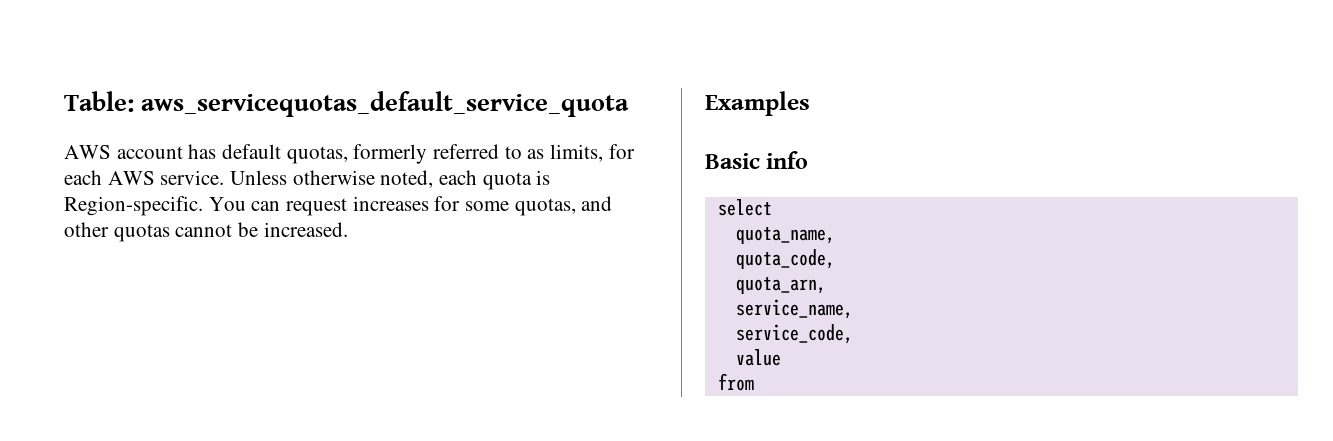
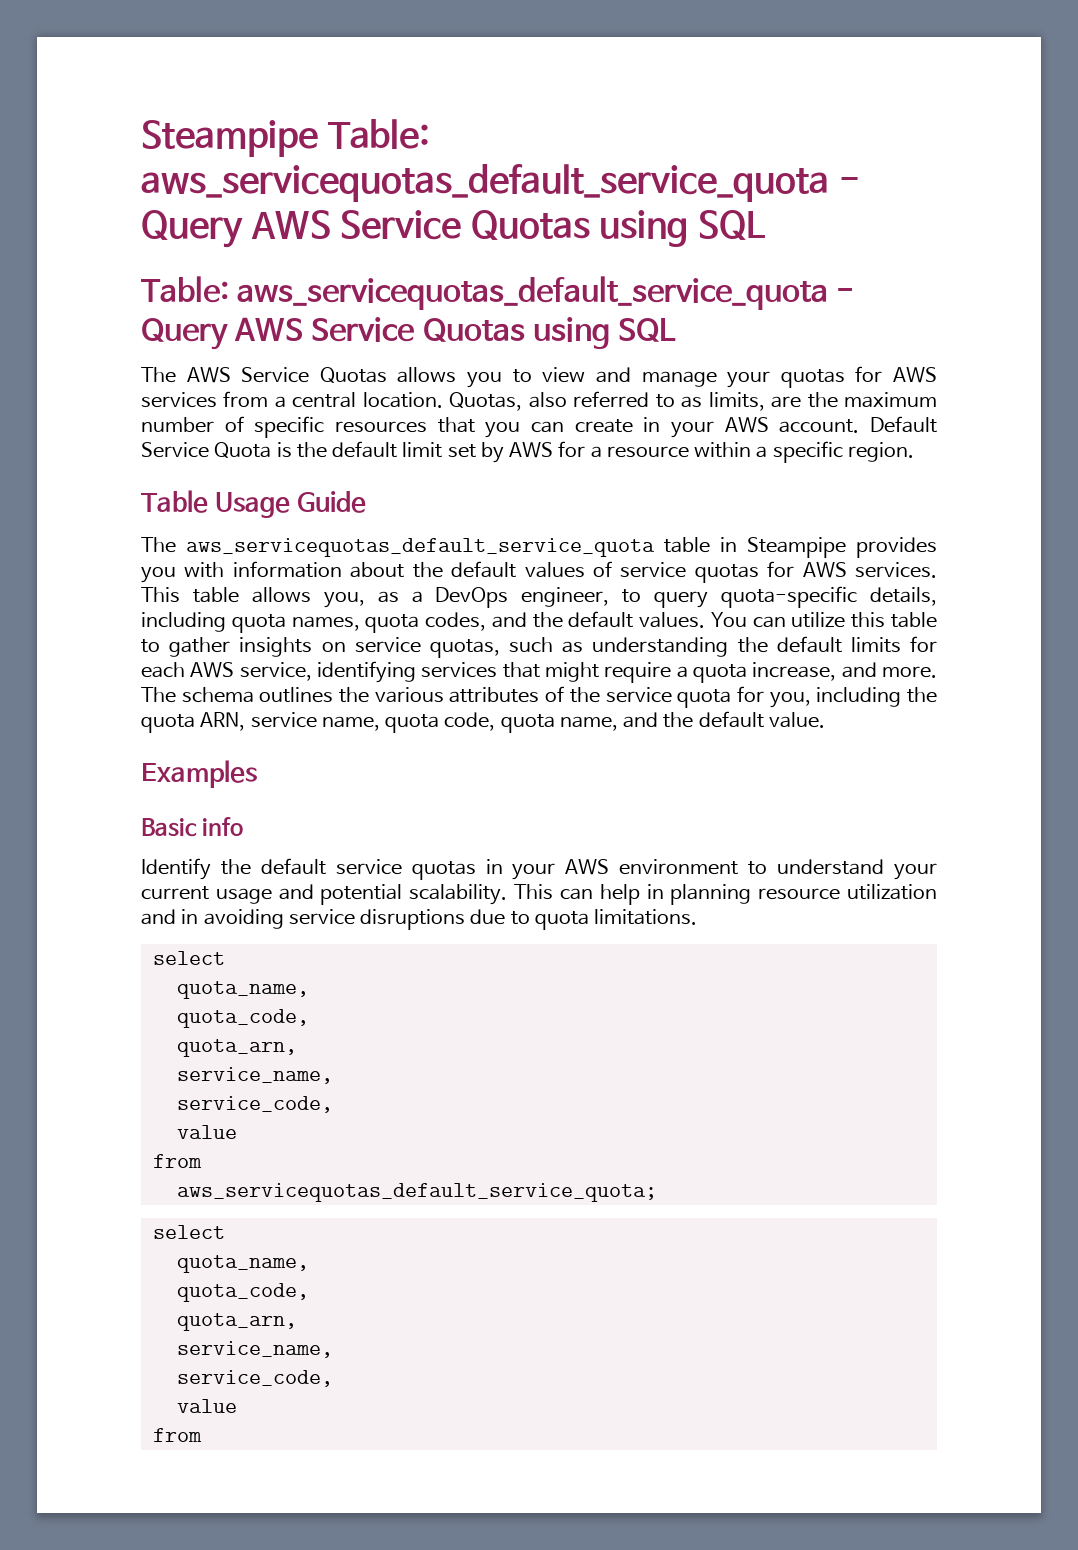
[64,91,630,117] [64,144,635,164] [64,170,551,190] [64,196,613,216] [64,222,348,242] [705,91,810,116] [705,151,809,169] [717,199,772,216] [735,227,835,244] [735,249,835,269] [735,277,826,294] [735,299,853,319] [735,324,853,344] [735,349,781,366] [717,373,754,391] Table: aws_servicequotas_default_service_quota // AWS account has default quotas, formerly referred to as limits, for each AWS service. Unless otherwise noted, each quota is Region-specific. You can request increases for some quotas, and other quotas cannot be increased. // Examples // Basic info // select // quota_name, // quota_code, // quota_arn, // service_name, // service_code, // value // from -> [141,119,431,157] [141,164,860,202] [141,210,765,248] [141,276,855,310] [141,317,677,350] [141,366,937,388] [141,391,937,411] [141,416,938,438] [141,441,914,463] [141,490,366,518] [141,537,937,558] [141,561,937,583] [141,586,938,608] [141,611,937,633] [141,636,937,658] [141,661,937,683] [141,686,938,708] [141,711,825,733] [141,760,257,788] [141,817,244,837] [141,858,937,880] [141,884,937,905] [141,909,698,930] [152,951,225,965] [176,981,309,999] [176,1009,309,1028] [176,1039,297,1057] [176,1067,333,1084] [176,1096,333,1113] [176,1125,237,1139] [152,1154,202,1168] [176,1183,657,1202] [152,1225,225,1239] [176,1255,309,1273] [176,1283,309,1302] [176,1313,297,1331] [176,1341,333,1358] [176,1370,333,1387] [176,1399,237,1413] [152,1428,202,1442] Steampipe Table: aws_servicequotas_default_service_quota - Query AWS Service Quotas using SQL // Table: aws_servicequotas_default_service_quota - Query AWS Service Quotas using SQL // The AWS Service Quotas allows you to view and manage your quotas for AWS services from a central location. Quotas, also referred to as limits, are the maximum number of specific resources that you can create in your AWS account. Default Service Quota is the default limit set by AWS for a resource within a specific region. // Table Usage Guide // The aws_servicequotas_default_service_quota table in Steampipe provides you with information about the default values of service quotas for AWS services. This table allows you, as a DevOps engineer, to query quota-specific details, including quota names, quota codes, and the default values. You can utilize this table to gather insights on service quotas, such as understanding the default limits for each AWS service, identifying services that might require a quota increase, and more. The schema outlines the various attributes of the service quota for you, including the quota ARN, service name, quota code, quota name, and the default value. // Examples // Basic info // Identify the default service quotas in your AWS environment to understand your current usage and potential scalability. This can help in planning resource utilization and in avoiding service disruptions due to quota limitations. // select // quota_name, // quota_code, // quota_arn, // service_name, // service_code, // value // from // aws_servicequotas_default_service_quota; // select // quota_name, // quota_code, // quota_arn, // service_name, // service_code, // value // from

